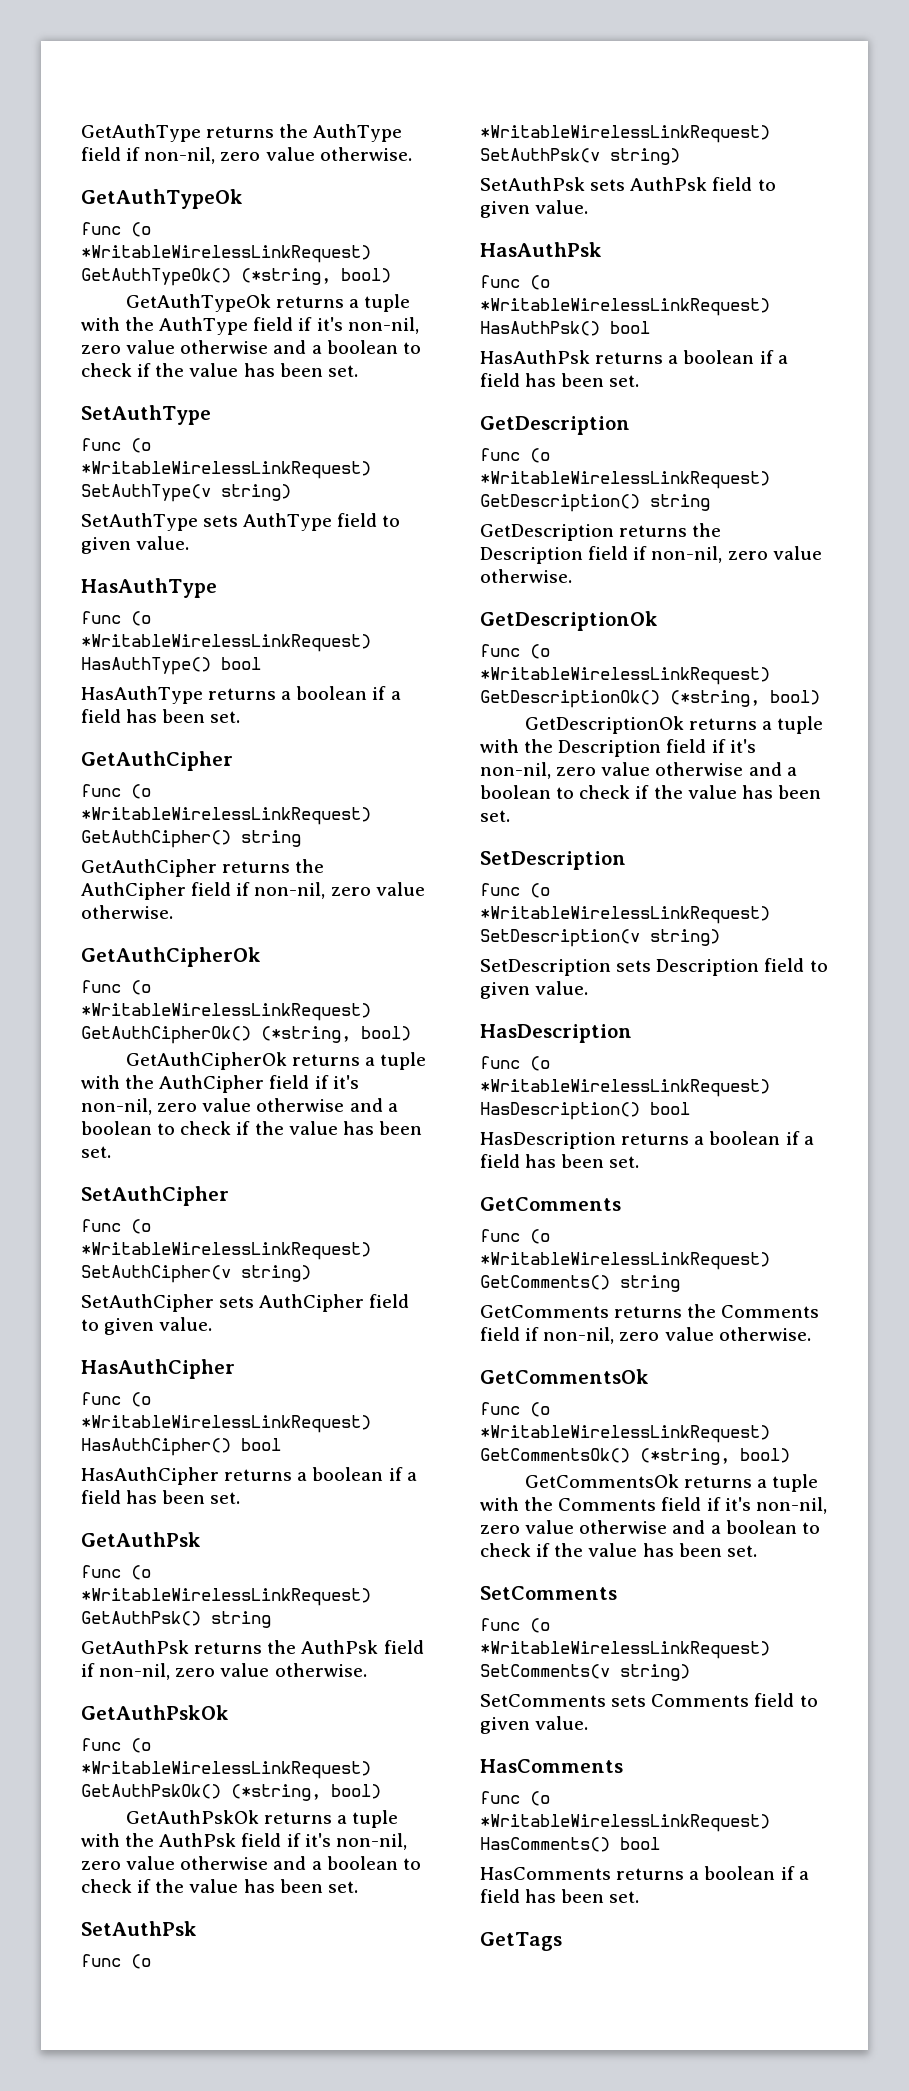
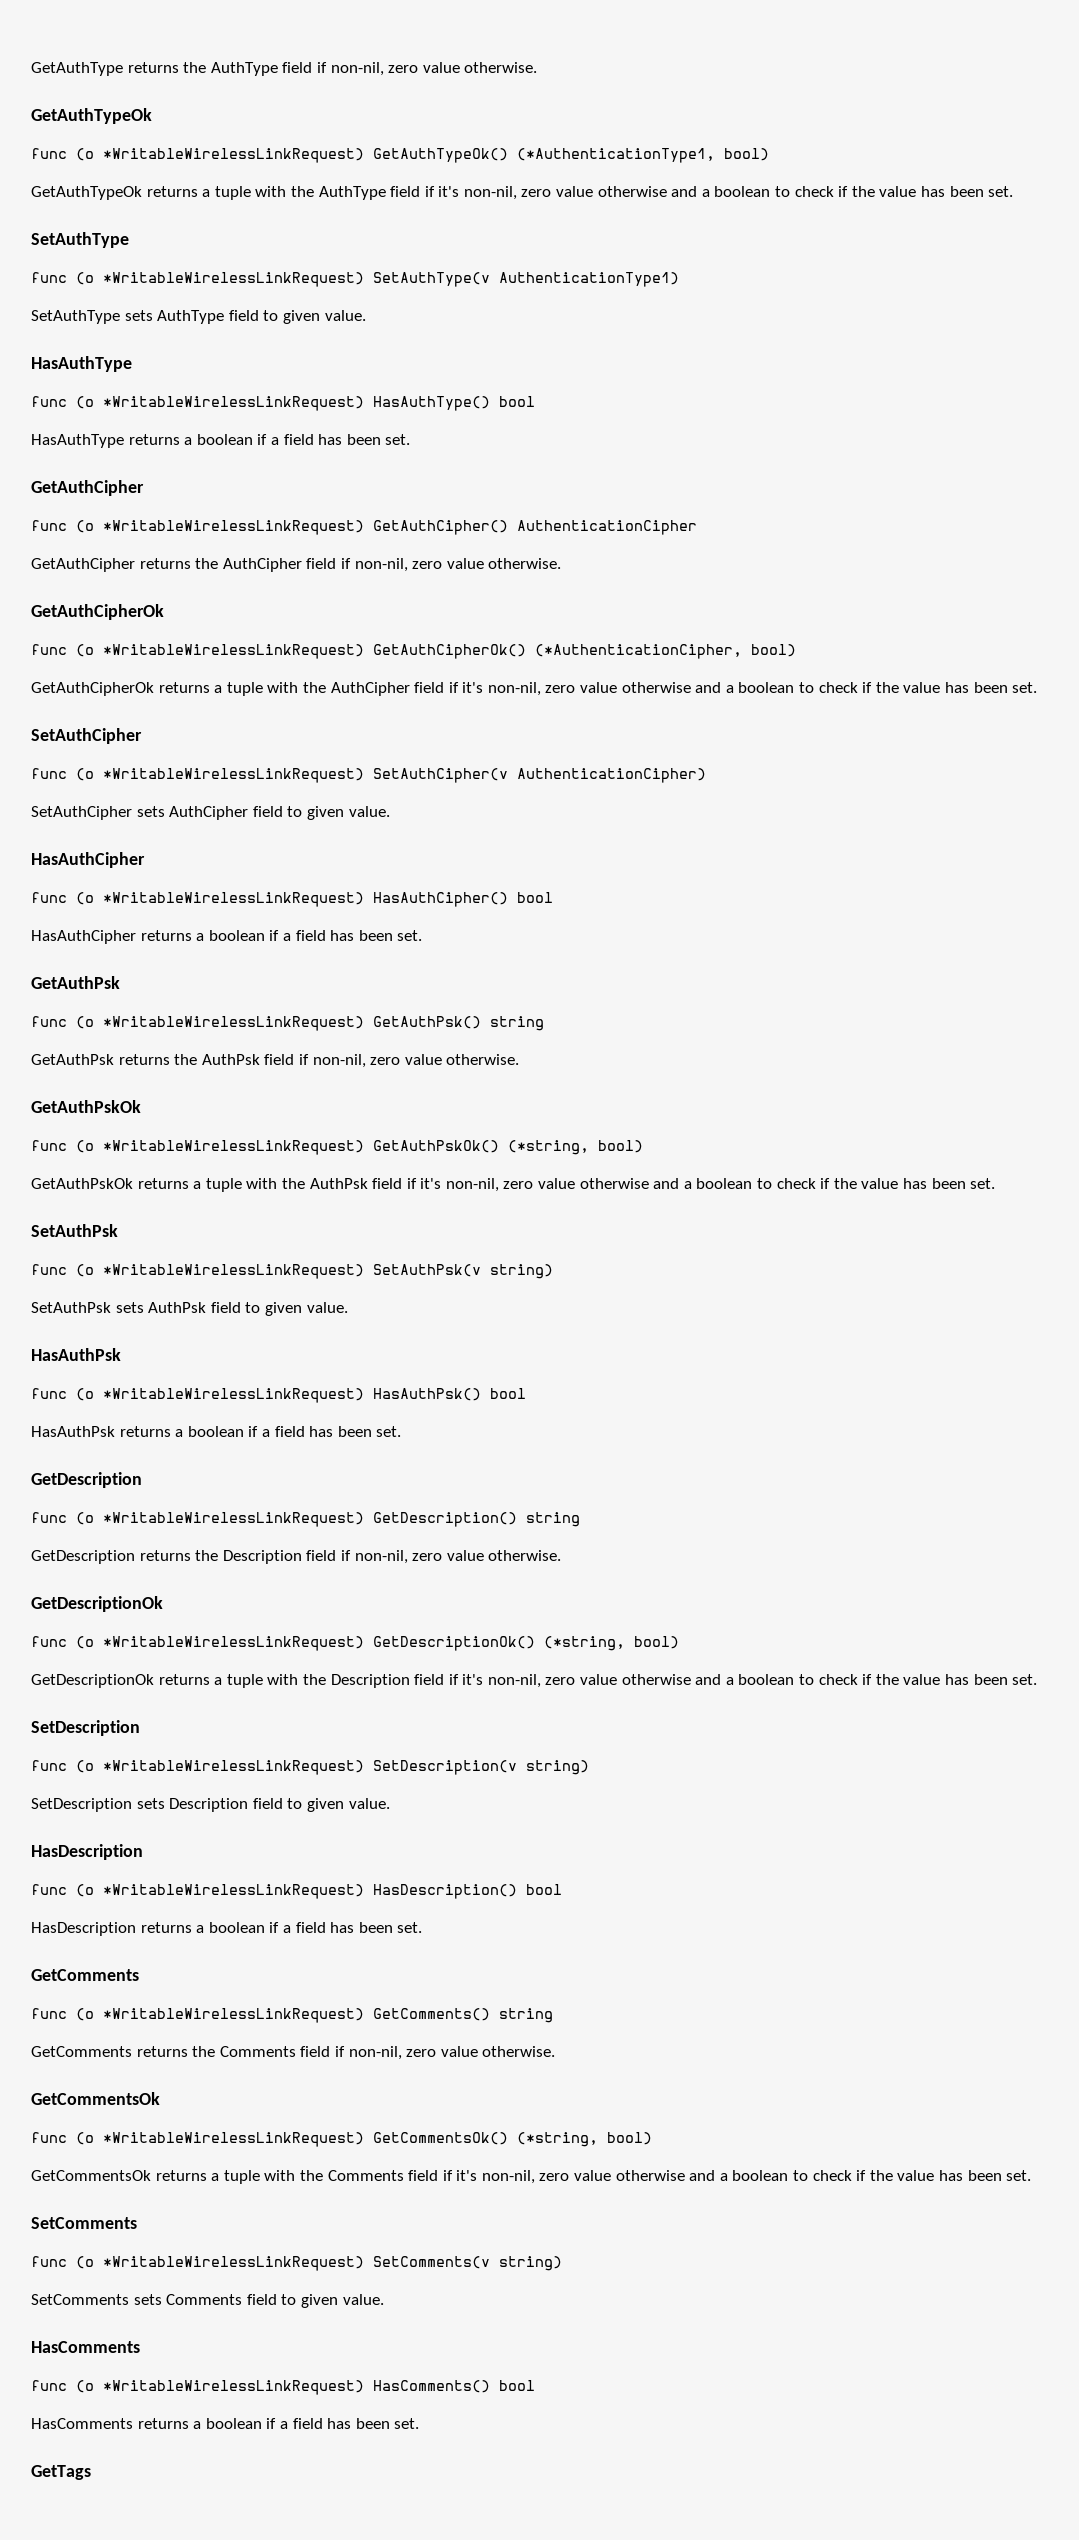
[241,268,331,285] (*string, -> [517,148,715,163] (*AuthenticationType1,
[221,484,291,501] string) -> [499,272,679,287] AuthenticationType1)
[241,830,301,847] string -> [517,520,697,535] AuthenticationCipher
[261,1026,351,1043] (*string, -> [535,644,742,659] (*AuthenticationCipher,
[241,1265,311,1282] string) -> [517,768,706,783] AuthenticationCipher)

